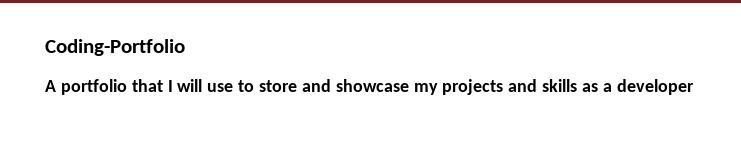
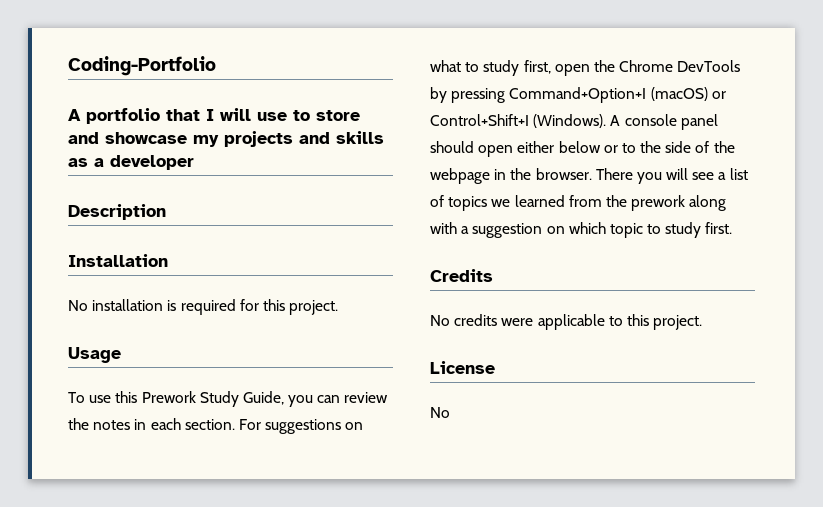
(694, 87) none -> [68,204,166,220] [68,254,168,267] [68,299,339,315] [68,347,121,363] [68,391,389,407] [68,418,364,434] [430,60,741,76] [430,87,726,103] [430,114,718,130] [430,141,735,157] [430,168,748,184] [430,195,727,211] [430,222,733,238] [430,269,493,282] [430,314,703,330] [430,361,495,374] [430,407,450,418] // Description // Installation // No installation is required for this project. // Usage // To use this Prework Study Guide, you can review the notes in each section. For suggestions on what to study first, open the Chrome DevTools by pressing Command+Option+I (macOS) or Control+Shift+I (Windows). A console panel should open either below or to the side of the webpage in the browser. There you will see a list of topics we learned from the prework along with a suggestion on which topic to study first. // Credits // No credits were applicable to this project. // License // No

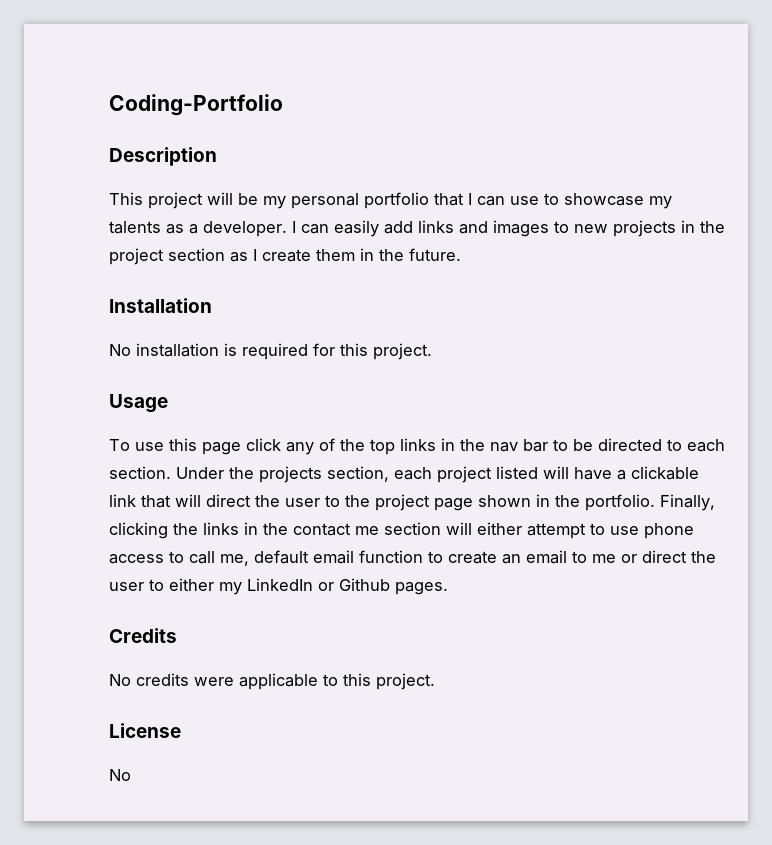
[68,109,81,121] A -> [109,147,217,166] [109,192,359,209] Description // This project will be my personal
[220,108,251,121] will -> [477,196,505,206] can
[316,110,360,121] [68,131,384,147] [68,155,194,170] [68,204,166,220] store and showcase my projects and skills as a developer // Description -> [564,193,672,209] [109,220,725,237] [109,248,461,265] showcase my talents as a developer. I can easily add links and images to new projects in the project section as I create them in the future.
[141,391,389,407] [68,418,364,434] [430,60,741,76] [430,87,726,103] [430,114,718,130] [430,141,735,157] [430,168,748,184] [430,195,727,211] [430,222,733,238] Prework Study Guide, you can review the notes in each section. For suggestions on what to study first, open the Chrome DevTools by pressing Command+Option+I (macOS) or Control+Shift+I (Windows). A console panel should open either below or to the side of the webpage in the browser. There you will see a list of topics we learned from the prework along with a suggestion on which topic to study first. -> [202,438,725,455] [109,466,699,483] [109,494,715,511] [109,522,694,539] [109,550,716,566] [109,578,448,595] page click any of the top links in the nav bar to be directed to each section. Under the projects section, each project listed will have a clickable link that will direct the user to the project page shown in the portfolio. Finally, clicking the links in the contact me section will either attempt to use phone access to call me, default email function to create an email to me or direct the user to either my LinkedIn or Github pages.

